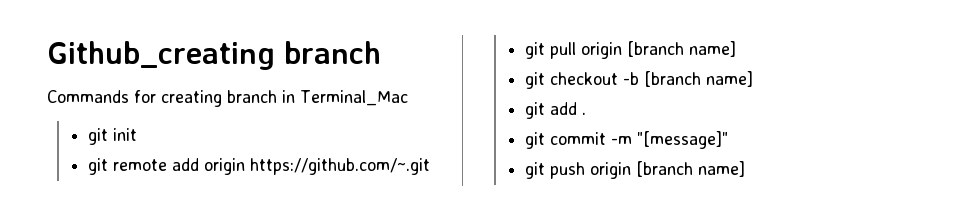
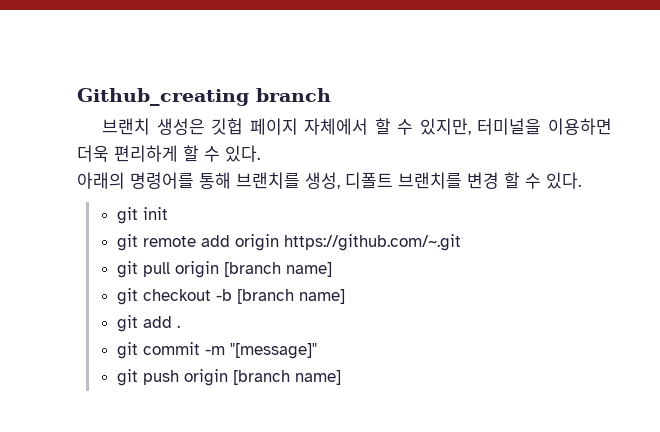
[47,90,408,107] Commands for creating branch in Terminal_Mac -> [102,118,612,135] [77,145,260,162] [77,172,581,189] 브랜치 생성은 깃헙 페이지 자체에서 할 수 있지만, 터미널을 이용하면 더욱 편리하게 할 수 있다. // 아래의 명령어를 통해 브랜치를 생성, 디폴트 브랜치를 변경 할 수 있다.

